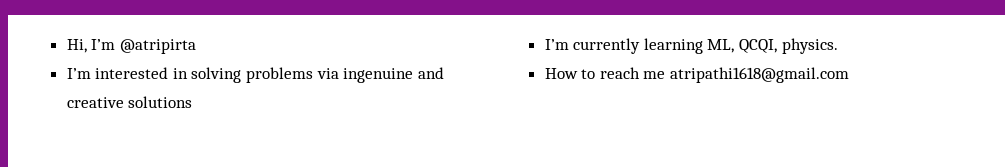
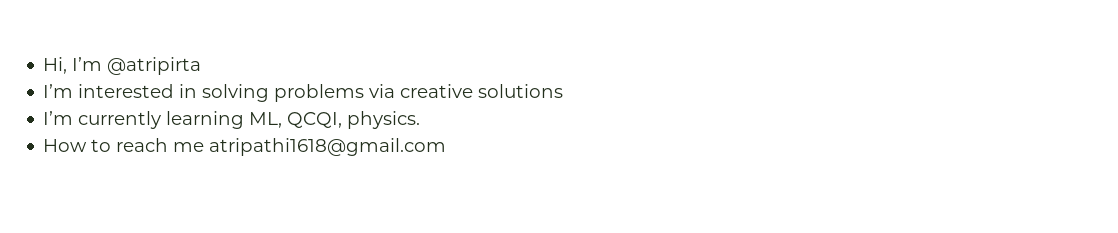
[343,67,444,83] ingenuine and -> (396, 91) none

